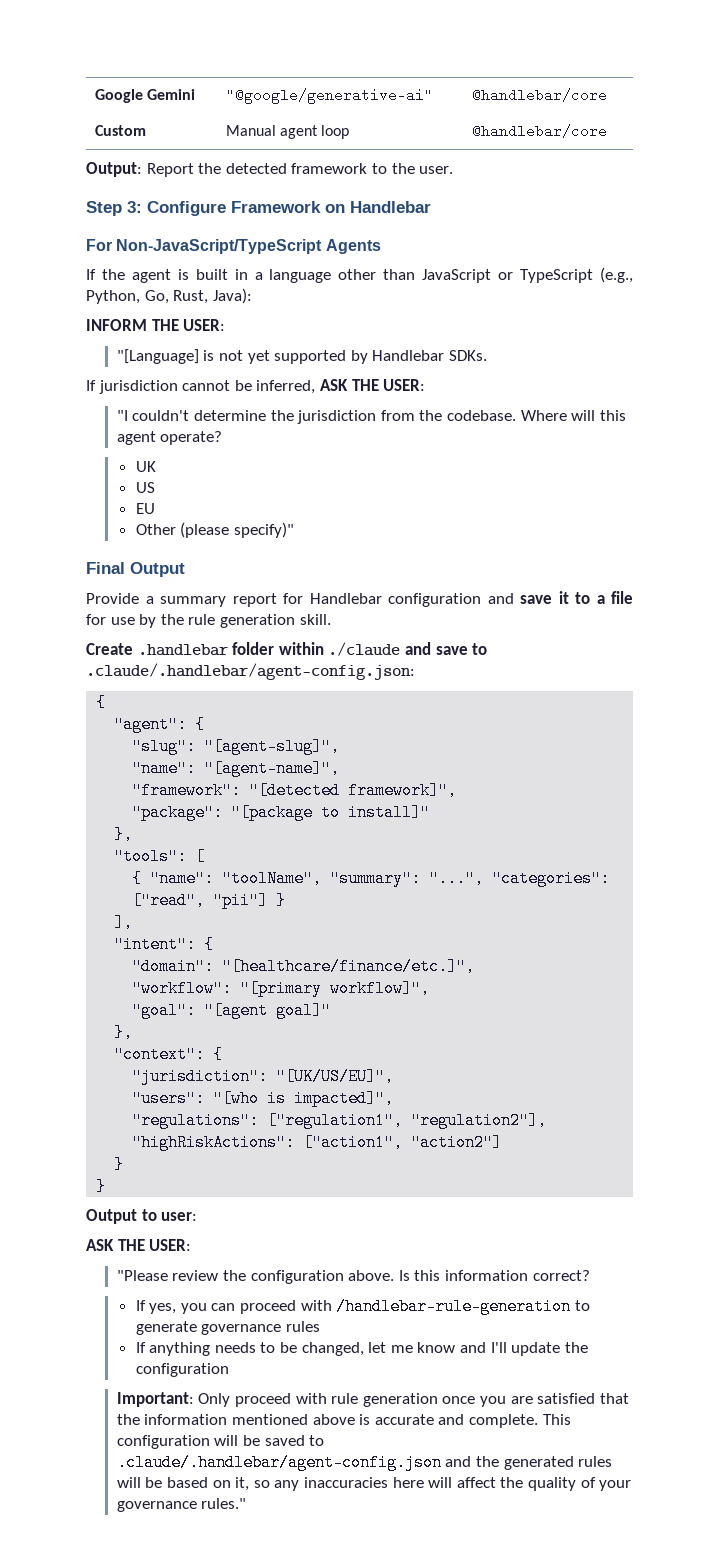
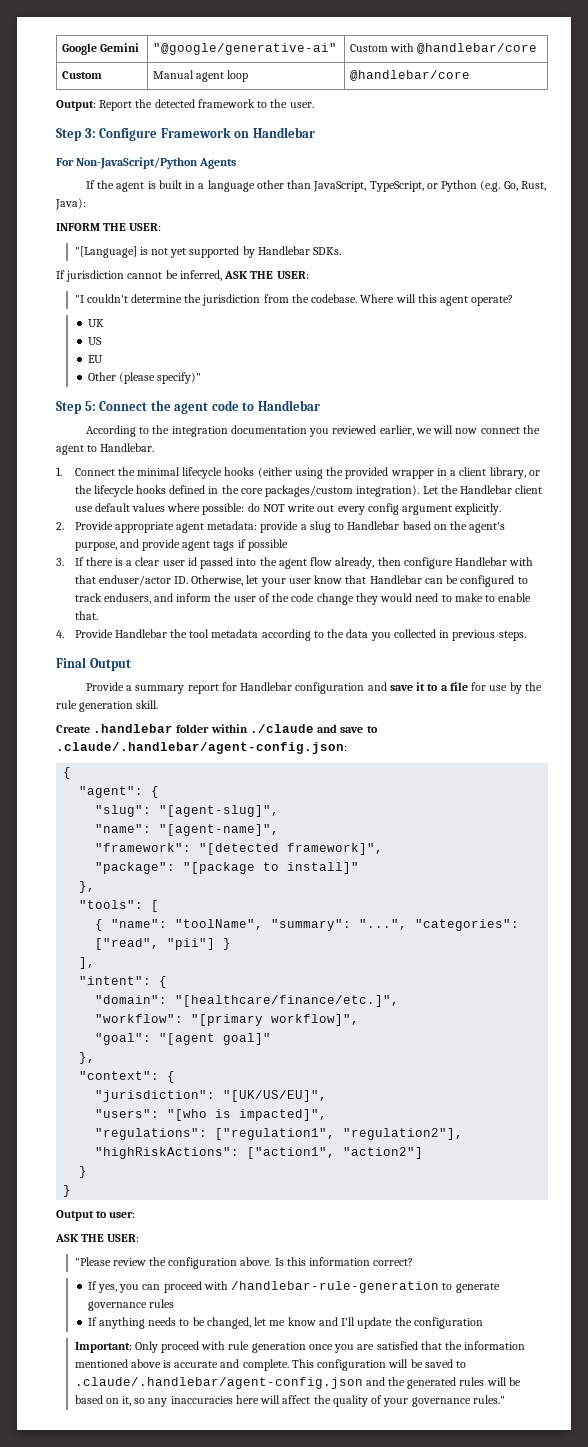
(433, 96) none -> [349,43,414,52] Custom with
[116,239,323,254] Non-JavaScript/TypeScript -> [76,157,199,169] Non-JavaScript/Python
[422,267,633,283] [86,290,140,304] JavaScript or TypeScript (e.g., Python, -> [313,180,501,192] JavaScript, TypeScript, or Python (e.g.
(294, 530) none -> [56,400,320,414] [85,425,540,437] [56,443,155,455] [56,467,540,479] [74,485,543,497] [74,503,502,515] [56,521,506,533] [74,539,288,551] [56,557,534,569] [74,575,528,587] [74,593,532,605] [74,611,98,620] [56,629,526,641] // Step 5: Connect the agent code to Handlebar // According to the integration documentation you reviewed earlier, we will now connect the agent to Handlebar. // 1. Connect the minimal lifecycle hooks (either using the provided wrapper in a client library, or the lifecycle hooks defined in the core packages/custom integration). Let the Handlebar client use default values where possible: do NOT write out every config argument explicitly. // 2. Provide appropriate agent metadata: provide a slug to Handlebar based on the agent's purpose, and provide agent tags if possible // 3. If there is a clear user id passed into the agent flow already, then configure Handlebar with that enduser/actor ID. Otherwise, let your user know that Handlebar can be configured to track endusers, and inform the user of the code change they would need to make to enable that. // 4. Provide Handlebar the tool metadata according to the data you collected in previous steps.

